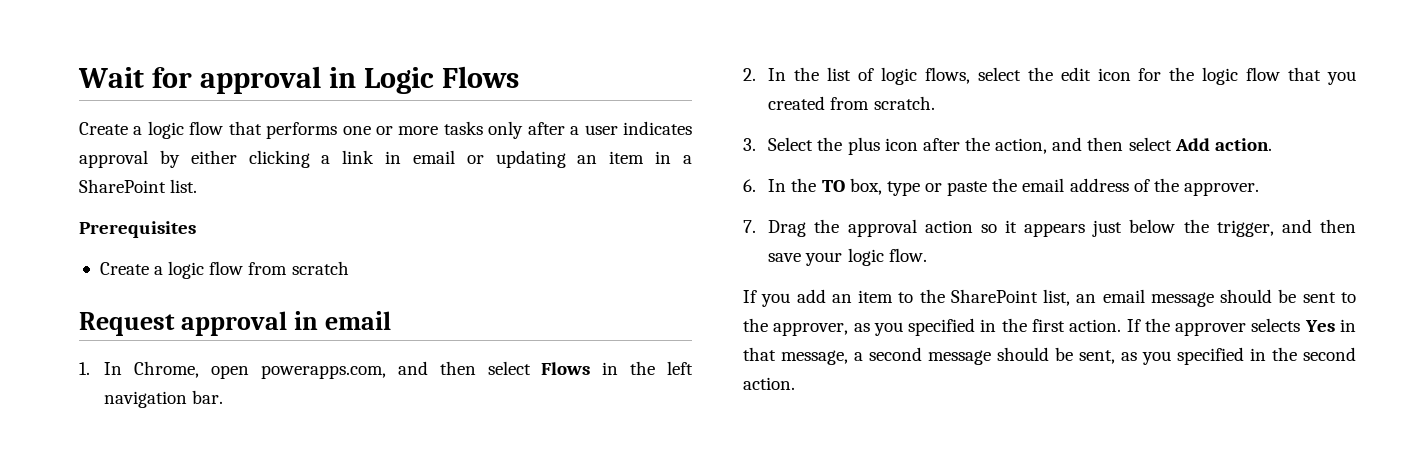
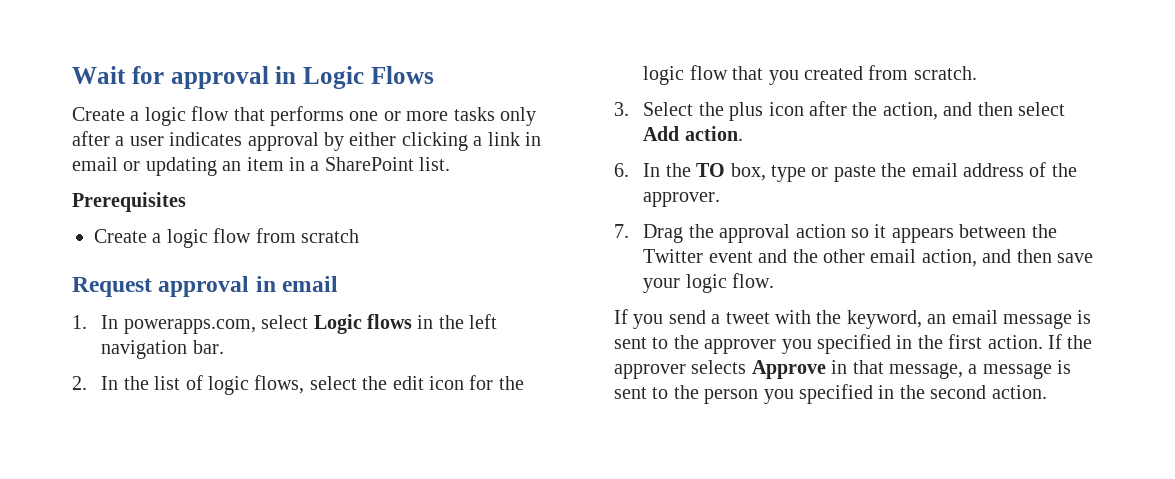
[134,361,591,379] Chrome, open powerapps.com, and then select Flows -> [123,314,412,334] powerapps.com, select Logic flows
[1092,219,1274,237] just below the trigger, -> [959,224,1057,238] [643,249,977,267] between the Twitter event and the other email action,
[796,289,1071,306] add an item to the SharePoint list, -> [668,310,922,329] send a tweet with the keyword,
[1220,289,1356,303] [743,318,870,336] should be sent to the approver, as -> [1077,310,1092,324] [614,335,777,354] is sent to the approver
[1304,320,1335,332] Yes -> [751,360,826,379] Approve
[869,347,1137,365] second message should be sent, as -> [982,360,1072,379] [614,385,759,404] message is sent to the person

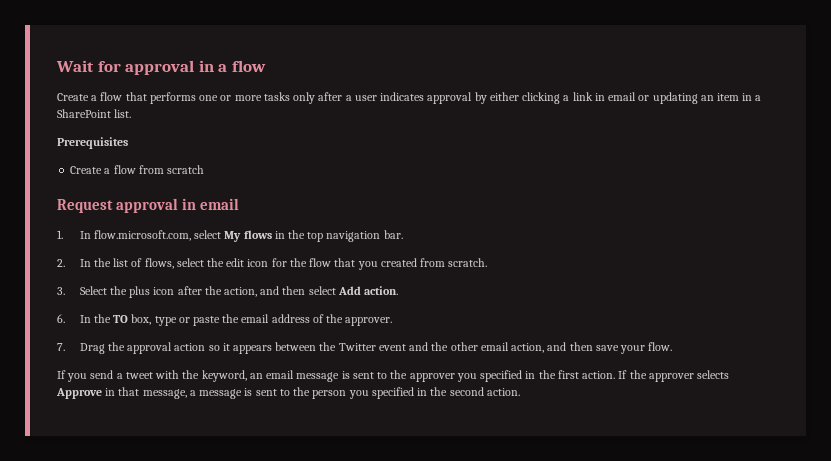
[303,66,434,89] [72,107,186,126] Logic Flows // Create a logic -> [218,60,266,72] [57,93,98,101] a flow // Create a
[166,229,208,248] logic -> (111, 171) none
[123,314,362,334] powerapps.com, select Logic -> [93,230,242,242] flow.microsoft.com, select My
[469,314,498,329] left -> [307,232,324,242] top
[207,376,249,395] logic -> (143, 262) none
[643,66,685,85] logic -> (307, 262) none
[685,274,727,293] logic -> (646, 349) none

